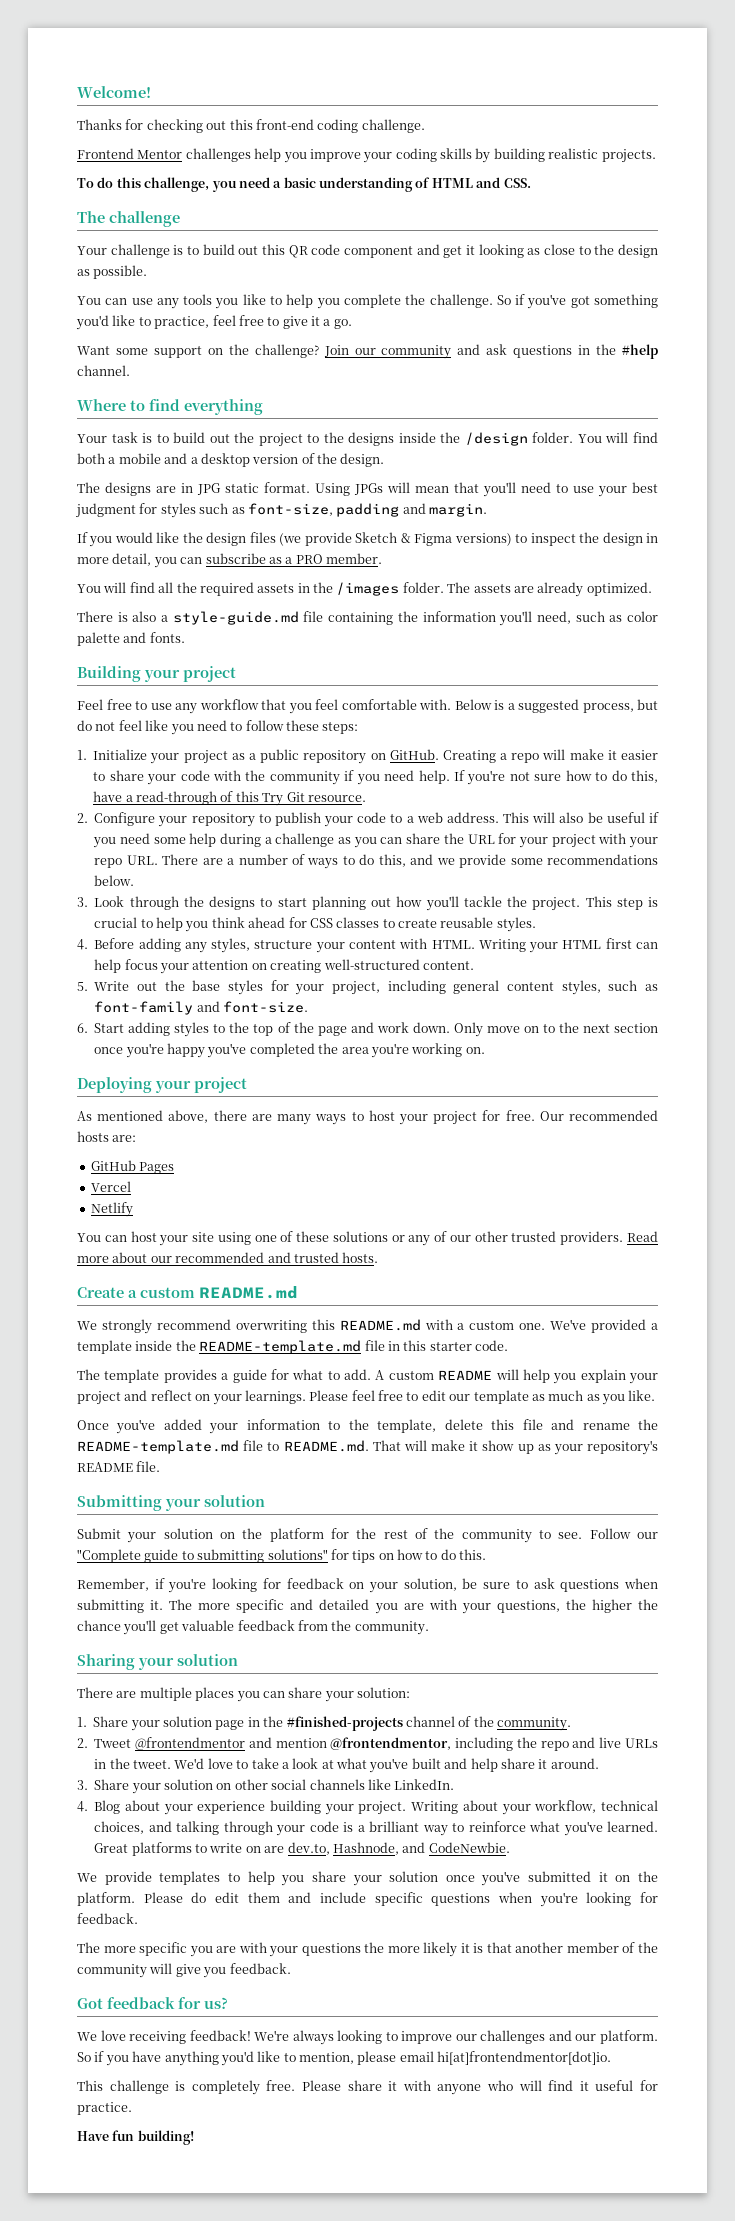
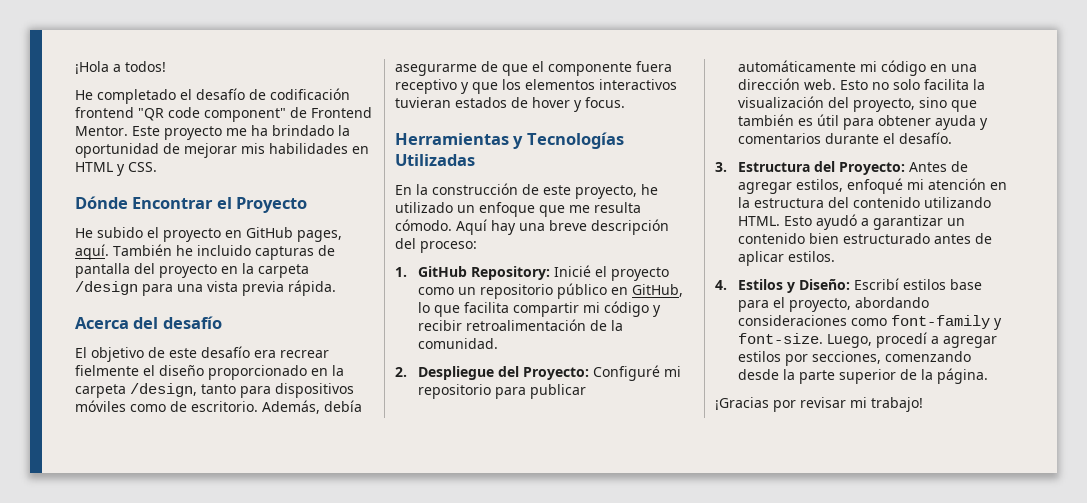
[77,86,151,98] [77,119,425,133] [77,148,656,163] [77,177,531,192] [77,211,180,227] [77,244,658,258] [77,265,148,279] [77,294,658,309] [76,315,352,330] [77,344,659,359] [77,365,130,376] [77,399,263,415] [77,432,658,447] [77,453,385,467] [77,482,658,497] [76,503,487,518] [77,532,659,547] [77,553,382,568] [77,582,652,597] [77,611,658,626] [77,632,185,646] [77,666,236,682] [77,699,658,714] [77,720,359,735] [77,749,658,764] [93,770,658,785] [93,791,366,806] [77,812,659,827] [93,833,658,848] [94,854,658,869] [94,875,135,886] [77,896,658,911] [94,917,536,932] [77,938,659,953] [94,959,474,974] [77,980,658,995] [94,1001,308,1015] [77,1022,659,1037] [94,1043,485,1058] [77,1077,247,1093] [77,1110,659,1125] [77,1131,137,1142] [90,1160,175,1174] [90,1181,131,1192] [90,1202,133,1217] [77,1231,658,1246] [77,1252,379,1263] [77,1286,298,1299] [77,1319,658,1334] [77,1340,508,1354] [77,1369,658,1384] [77,1390,656,1405] [77,1419,658,1434] [77,1440,659,1455] [77,1461,161,1472] [77,1495,265,1511] [77,1528,658,1543] [77,1549,487,1563] [77,1578,658,1593] [77,1599,658,1614] [77,1620,429,1635] [77,1654,238,1670] [77,1687,410,1702] [77,1716,571,1731] [77,1737,658,1751] [94,1758,599,1773] [77,1779,455,1794] [77,1800,658,1815] [94,1821,658,1836] [94,1842,510,1856] [77,1871,658,1886] [77,1892,659,1907] [77,1913,138,1924] [77,1942,658,1957] [77,1963,291,1978] [77,1997,228,2009] [77,2030,659,2045] [77,2051,612,2066] [77,2080,659,2095] [77,2102,132,2115] [77,2130,194,2145] Welcome! // Thanks for checking out this front-end coding challenge. // Frontend Mentor challenges help you improve your coding skills by building realistic projects. // To do this challenge, you need a basic understanding of HTML and CSS. // The challenge // Your challenge is to build out this QR code component and get it looking as close to the design as possible. // You can use any tools you like to help you complete the challenge. So if you've got something you'd like to practice, feel free to give it a go. // Want some support on the challenge? Join our community and ask questions in the #help channel. // Where to find everything // Your task is to build out the project to the designs inside the /design folder. You will find both a mobile and a desktop version of the design. // The designs are in JPG static format. Using JPGs will mean that you'll need to use your best judgment for styles such as font-size, padding and margin. // If you would like the design files (we provide Sketch & Figma versions) to inspect the design in more detail, you can subscribe as a PRO member. // You will find all the required assets in the /images folder. The assets are already optimized. // There is also a style-guide.md file containing the information you'll need, such as color palette and fonts. // Building your project // Feel free to use any workflow that you feel comfortable with. Below is a suggested process, but do not feel like you need to follow these steps: // 1. Initialize your project as a public repository on GitHub. Creating a repo will make it easier to share your code with the community if you need help. If you're not sure how to do this, have a read-through of this Try Git resource. // 2. Configure your repository to publish your code to a web address. This will also be useful if you need some help during a challenge as you can share the URL for your project with your repo URL. There are a number of ways to do this, and we provide some recommendations below. // 3. Look through the designs to start planning out how you'll tackle the project. This step is crucial to help you think ahead for CSS classes to create reusable styles. // 4. Before adding any styles, structure your content with HTML. Writing your HTML first can help focus your attention on creating well-structured content. // 5. Write out the base styles for your project, including general content styles, such as font-family and font-size. // 6. Start adding styles to the top of the page and work down. Only move on to the next section once you're happy you've completed the area you're working on. // Deploying your project // As mentioned above, there are many ways to host your project for free. Our recommended hosts are: // GitHub Pages // Vercel // Netlify // You can host your site using one of these solutions or any of our other trusted providers. Read more about our recommended and trusted hosts. // Create a custom README.md // We strongly recommend overwriting this README.md with a custom one. We've provided a template inside the README-template.md file in this starter code. // The template provides a guide for what to add. A custom README will help you explain your project and reflect on your learnings. Please feel free to edit our template as much as you like. // Once you've added your information to the template, delete this file and rename the README-template.md file to README.md. That will make it show up as your repository's README file. // Submitting your solution // Submit your solution on the platform for the rest of the community to see. Follow our "Complete guide to submitting solutions" for tips on how to do this. // Remember, if you're looking for feedback on your solution, be sure to ask questions when submitting it. The more specific and detailed you are with your questions, the higher the chance you'll get valuable feedback from the community. // Sharing your solution // There are multiple places you can share your solution: // 1. Share your solution page in the #finished-projects channel of the community. // 2. Tweet @frontendmentor and mention @frontendmentor, including the repo and live URLs in the tweet. We'd love to take a look at what you've built and help share it around. // 3. Share your solution on other social channels like LinkedIn. // 4. Blog about your experience building your project. Writing about your workflow, technical choices, and talking through your code is a brilliant way to reinforce what you've learned. Great platforms to write on are dev.to, Hashnode, and CodeNewbie. // We provide templates to help you share your solution once you've submitted it on the platform. Please do edit them and include specific questions when you're looking for feedback. // The more specific you are with your questions the more likely it is that another member of the community will give you feedback. // Got feedback for us? // We love receiving feedback! We're always looking to improve our challenges and our platform. So if you have anything you'd like to mention, please email hi[at]frontendmentor[dot]io. // This challenge is completely free. Please share it with anyone who will find it useful for practice. // Have fun building! -> [75,61,166,74] [75,88,350,104] [75,107,372,122] [75,125,350,140] [75,143,369,158] [75,162,157,176] [75,196,308,213] [75,227,342,242] [75,244,335,260] [75,263,309,278] [75,280,336,296] [75,316,222,329] [75,346,329,362] [75,365,344,380] [75,383,354,398] [75,400,362,414] [395,61,672,76] [395,79,677,94] [395,97,625,112] [395,132,624,149] [395,154,475,166] [395,183,658,199] [395,202,641,217] [395,219,669,235] [395,238,477,253] [395,265,669,281] [417,283,683,299] [417,301,661,317] [417,319,623,331] [417,338,498,349] [395,365,681,381] [417,384,586,399] [737,60,977,76] [737,78,985,90] [737,96,977,112] [737,114,988,130] [737,132,952,144] [715,161,968,175] [737,178,1007,194] [737,197,991,208] [737,214,965,230] [737,233,992,244] [737,251,835,266] [715,278,982,293] [737,297,929,312] [737,315,1002,330] [737,332,997,348] [737,351,971,366] [737,368,988,384] [715,397,923,412] ¡Hola a todos! // He completado el desafío de codificación frontend "QR code component" de Frontend Mentor. Este proyecto me ha brindado la oportunidad de mejorar mis habilidades en HTML y CSS. // Dónde Encontrar el Proyecto // He subido el proyecto en GitHub pages, aquí. También he incluido capturas de pantalla del proyecto en la carpeta /design para una vista previa rápida. // Acerca del desafío // El objetivo de este desafío era recrear fielmente el diseño proporcionado en la carpeta /design, tanto para dispositivos móviles como de escritorio. Además, debía asegurarme de que el componente fuera receptivo y que los elementos interactivos tuvieran estados de hover y focus. // Herramientas y Tecnologías Utilizadas // En la construcción de este proyecto, he utilizado un enfoque que me resulta cómodo. Aquí hay una breve descripción del proceso: // 1. GitHub Repository: Inicié el proyecto como un repositorio público en GitHub, lo que facilita compartir mi código y recibir retroalimentación de la comunidad. // 2. Despliegue del Proyecto: Configuré mi repositorio para publicar automáticamente mi código en una dirección web. Esto no solo facilita la visualización del proyecto, sino que también es útil para obtener ayuda y comentarios durante el desafío. // 3. Estructura del Proyecto: Antes de agregar estilos, enfoqué mi atención en la estructura del contenido utilizando HTML. Esto ayudó a garantizar un contenido bien estructurado antes de aplicar estilos. // 4. Estilos y Diseño: Escribí estilos base para el proyecto, abordando consideraciones como font-family y font-size. Luego, procedí a agregar estilos por secciones, comenzando desde la parte superior de la página. // ¡Gracias por revisar mi trabajo!

